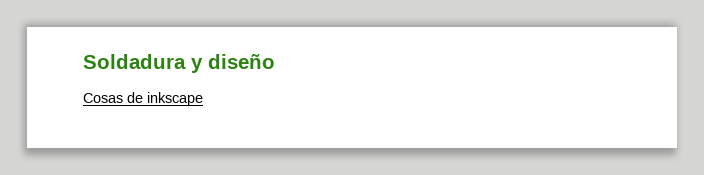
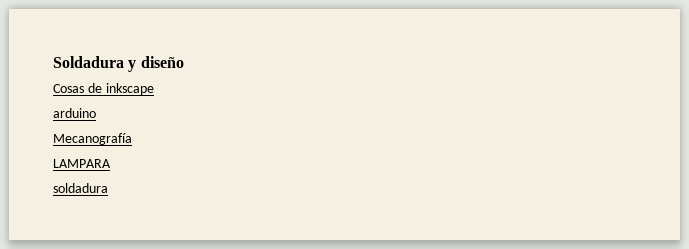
(203, 99) none -> [53,108,96,118] [53,133,132,145] [53,159,111,168] [53,183,108,193] // arduino // Mecanografía // LAMPARA // soldadura

